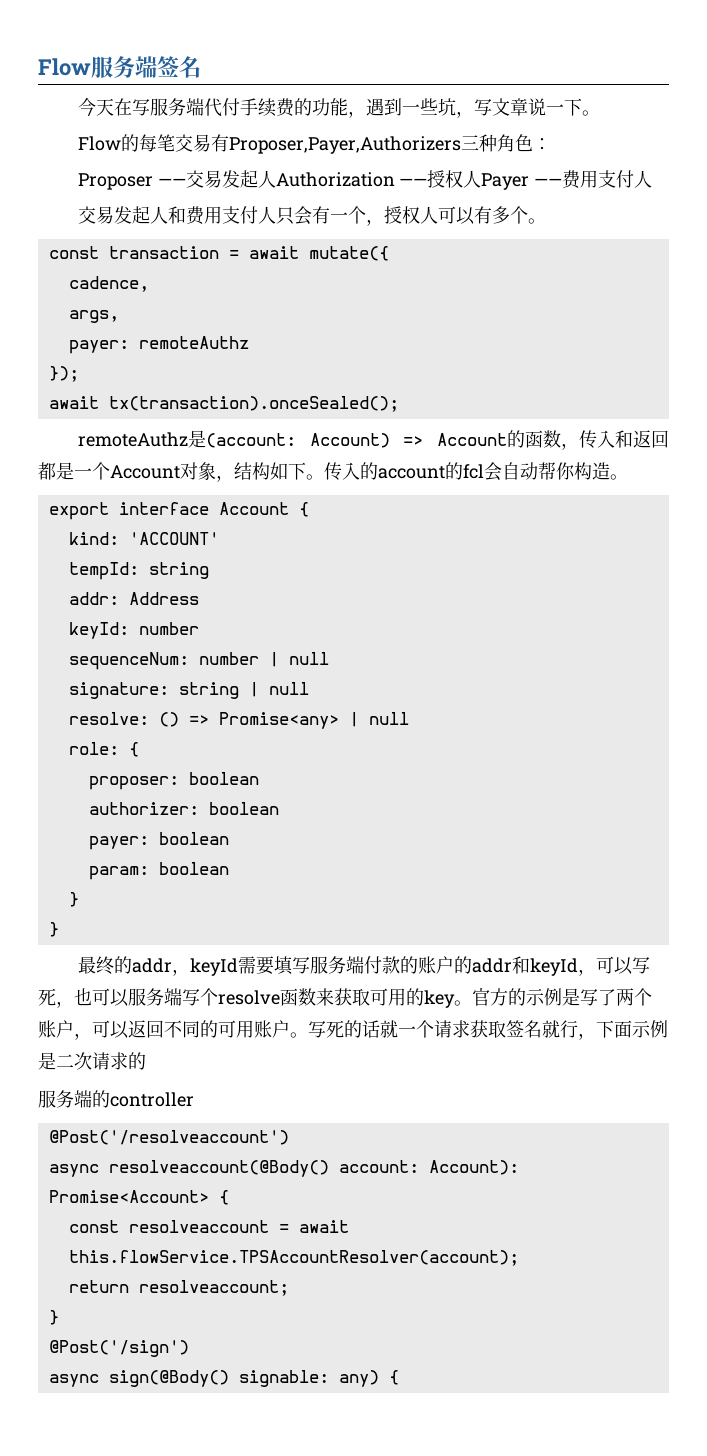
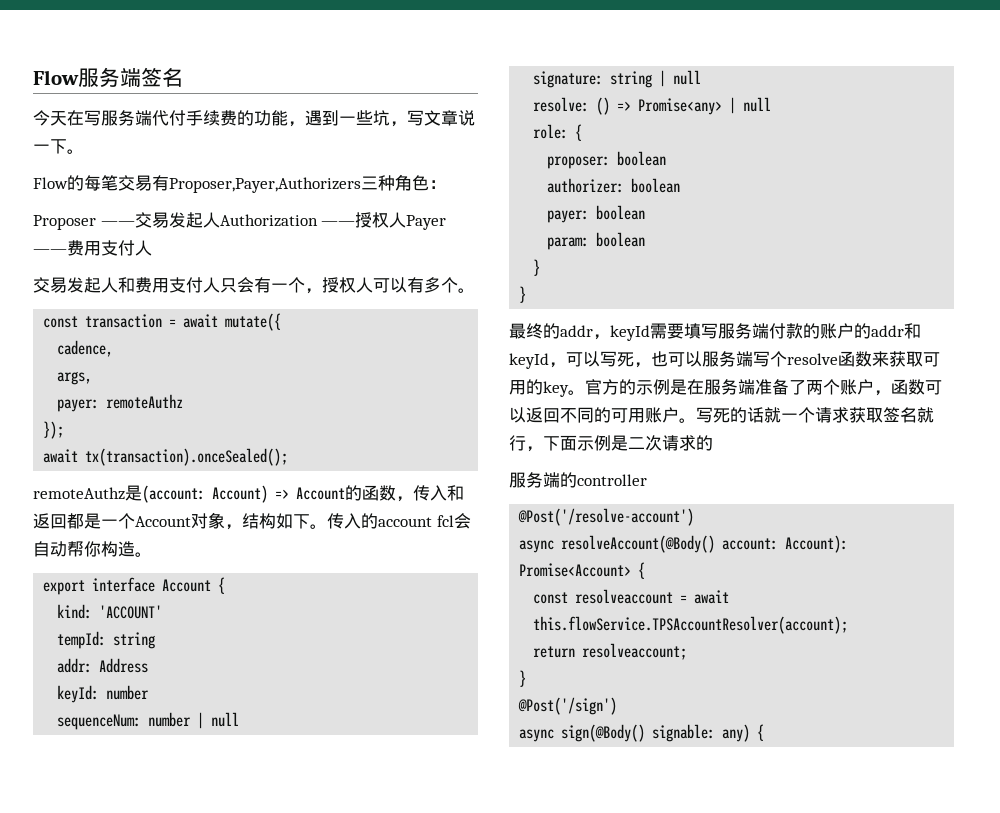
[445,462,463,480] 的 -> (432, 522) none
[580,989,598,1006] 写 -> [687,379,789,395] 在服务端准备
(92, 1036) none -> [891,379,925,395] 函数
[48,1130,289,1145] [48,1160,329,1177] @Post('/resolveaccount') // async resolveaccount(@Body() -> [518,508,695,526] [519,535,716,553] @Post('/resolve-account') // async resolveAccount(@Body()

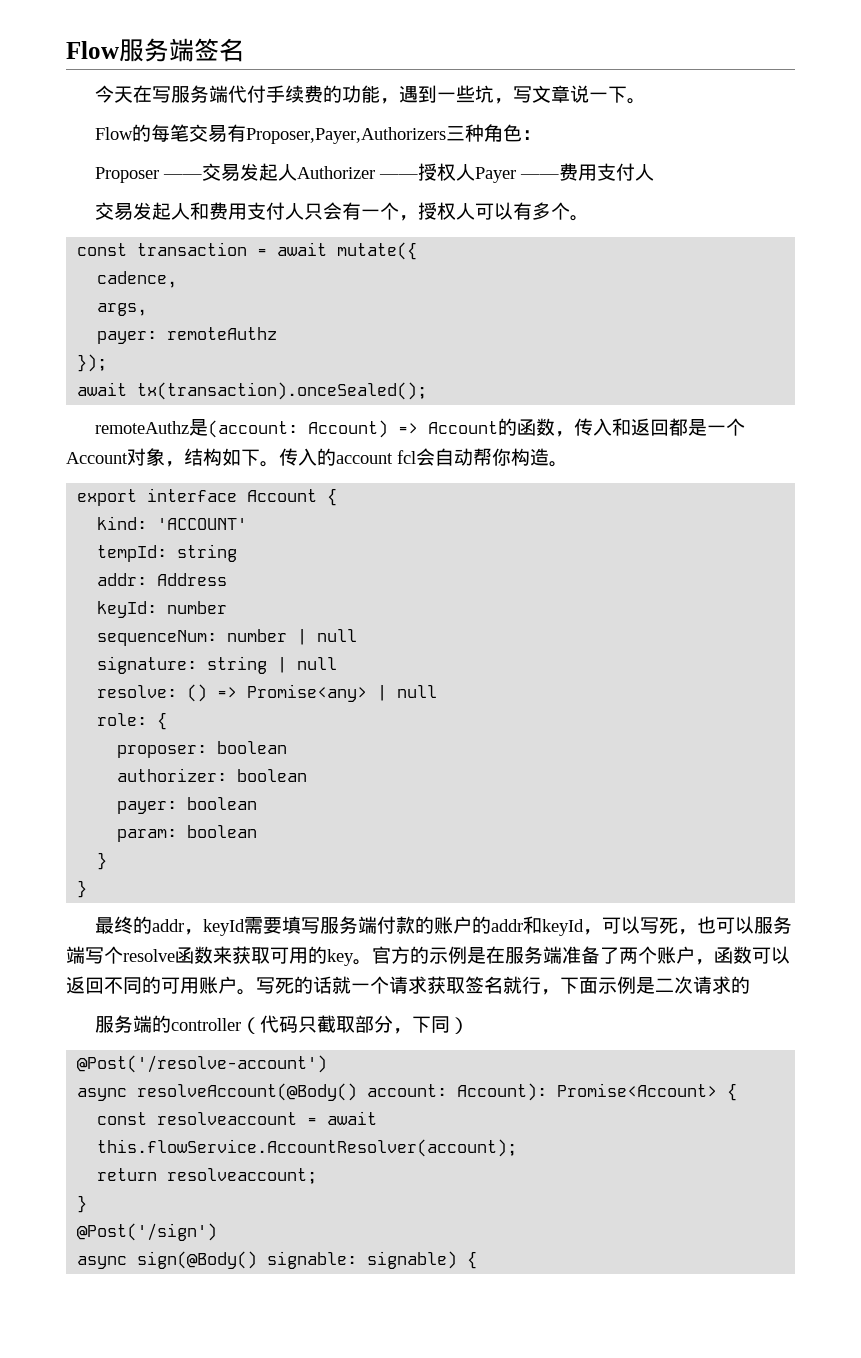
[219,214,318,227] Authorization -> [297,166,376,179] Authorizer
(647, 480) none -> [241,1015,470,1034] （代码只截取部分，下同）
[533,616,849,634] this.flowService.TPSAccountResolver(account); -> [97,1139,518,1157] this.flowService.AccountResolver(account);
[722,724,751,742] any) -> [367,1251,458,1269] signable)

